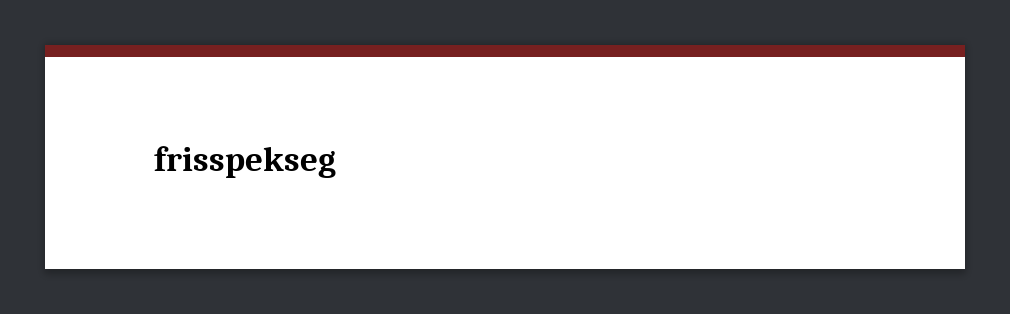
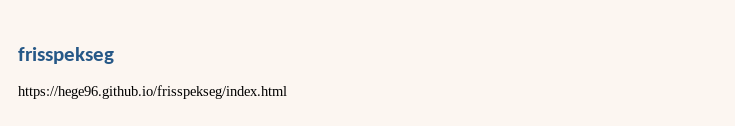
(336, 162) none -> [18,85,287,99] // https://hege96.github.io/frisspekseg/index.html

